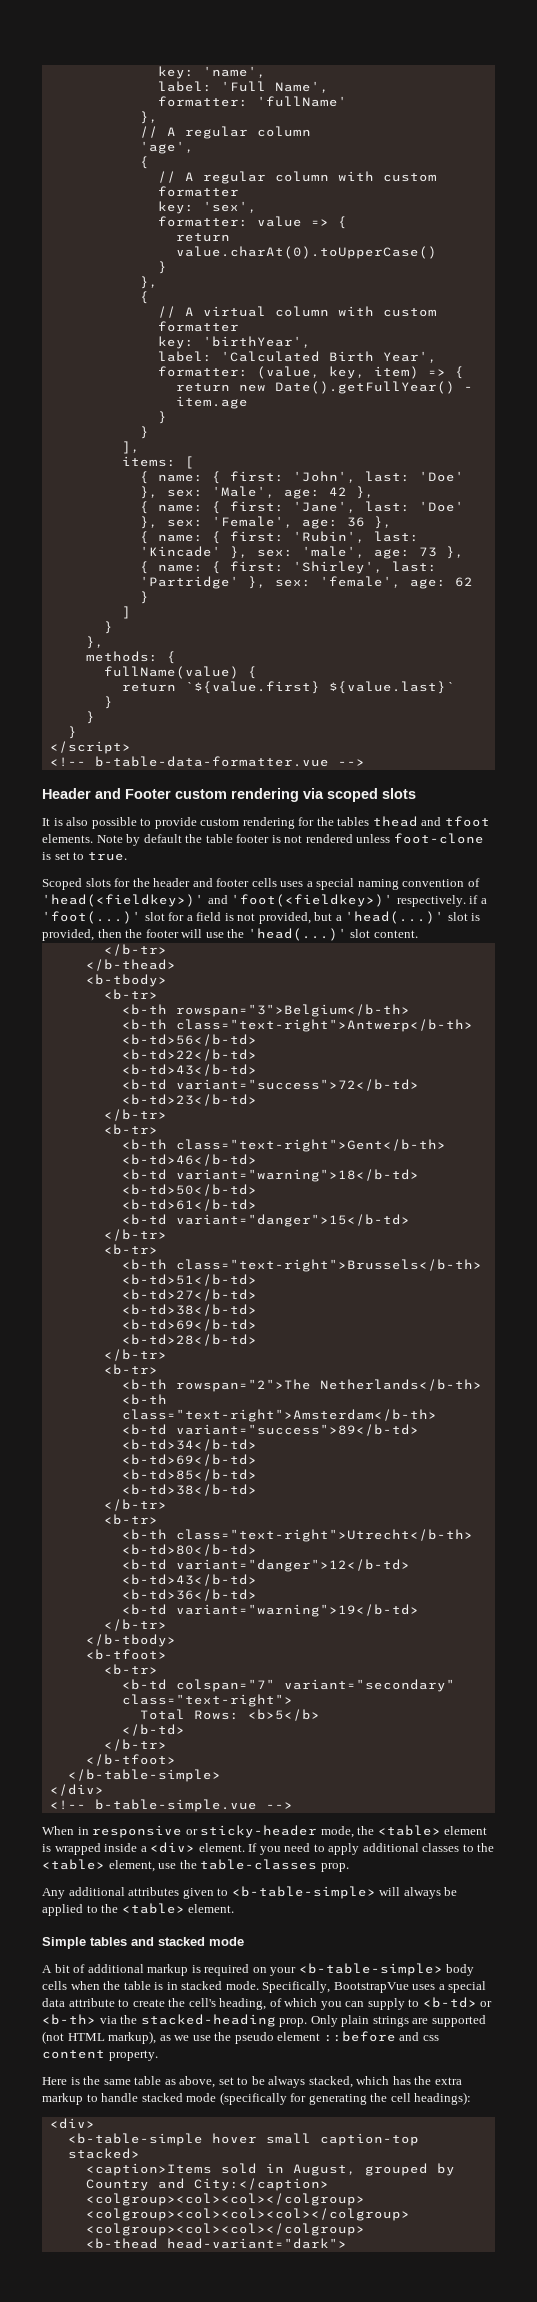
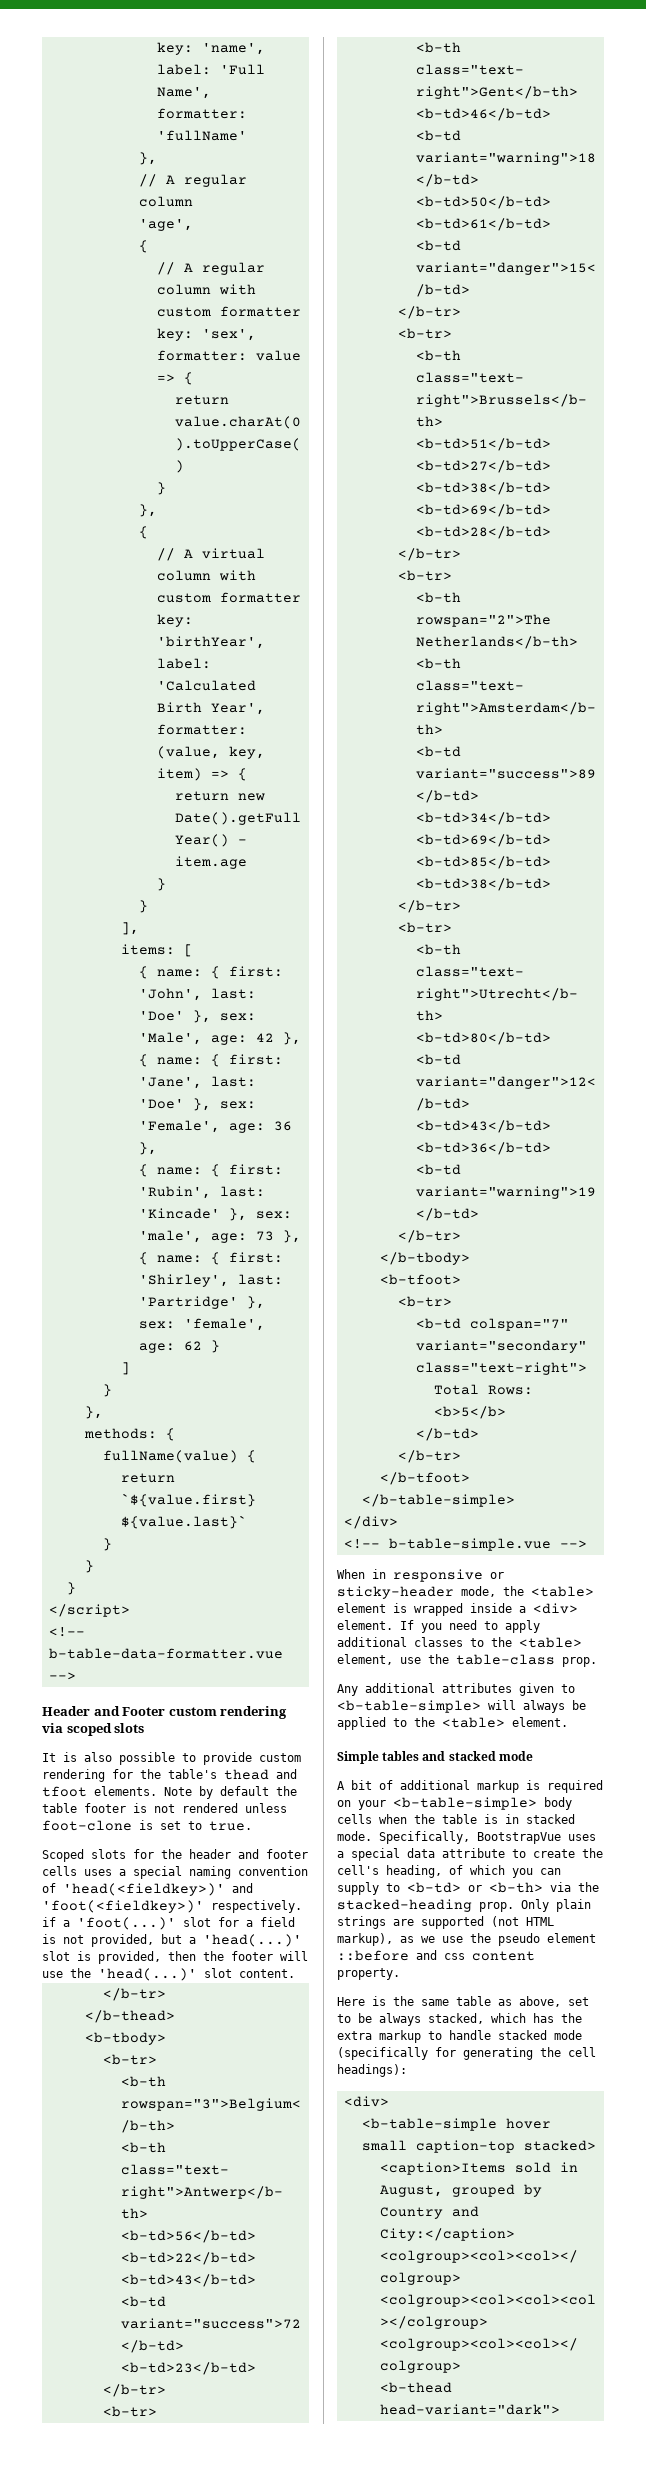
[337,817,370,826] tables -> [168,1769,217,1779] table's
[200,1859,318,1870] table-classes -> [456,1654,555,1665] table-class

